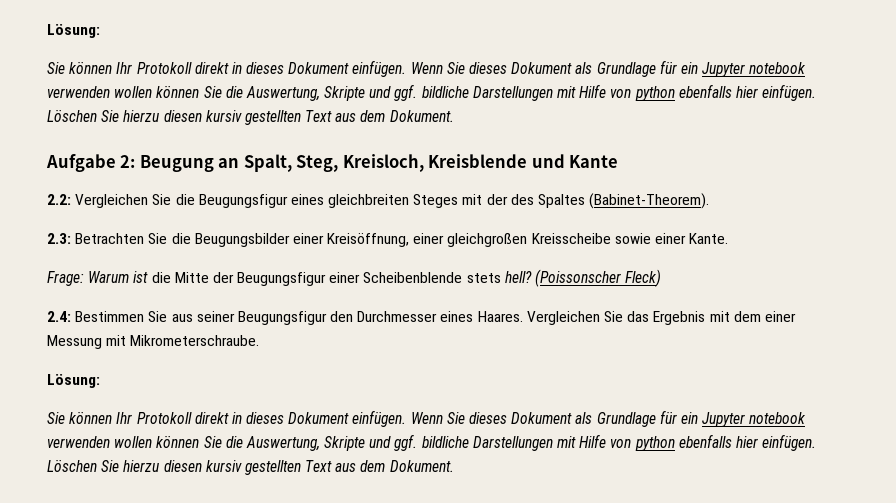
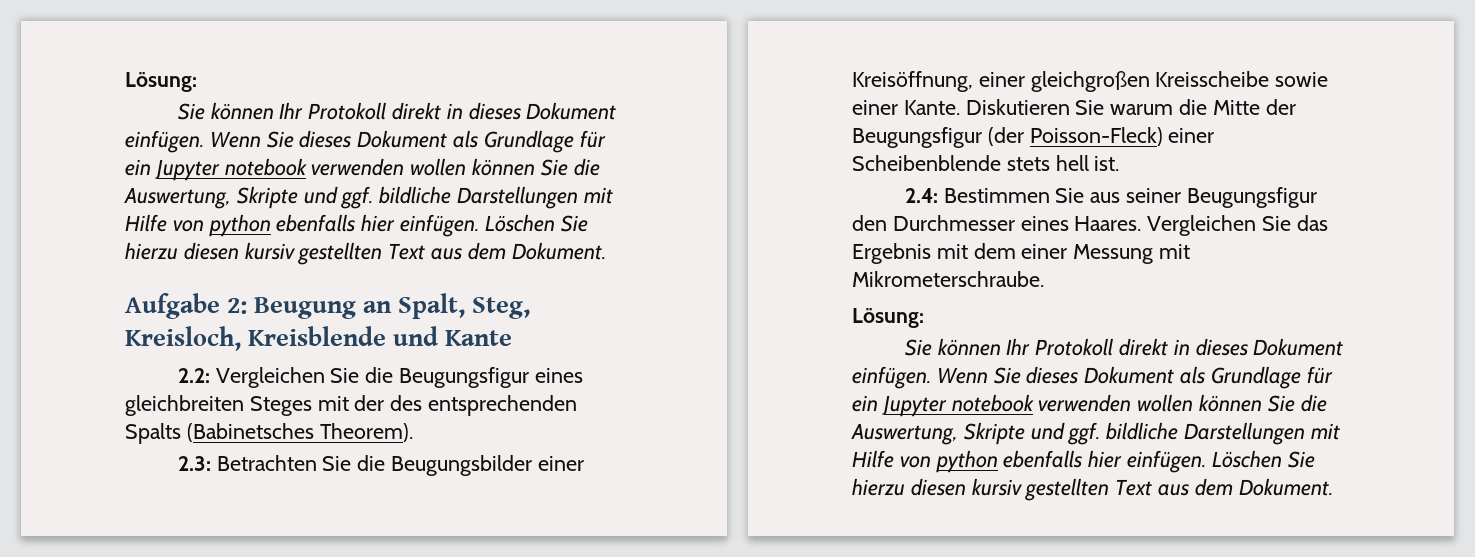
[538,193,710,209] Spaltes (Babinet-Theorem). -> [428,395,578,416] [125,423,413,444] entsprechenden Spalts (Babinetsches Theorem).
[47,271,149,286] // Frage: Warum ist -> [965,99,1174,115] Diskutieren Sie warum
(327, 279) none -> [987,127,1163,146] (der Poisson-Fleck)
[504,269,662,287] hell? (Poissonscher Fleck) -> [1055,155,1120,171] hell ist.

